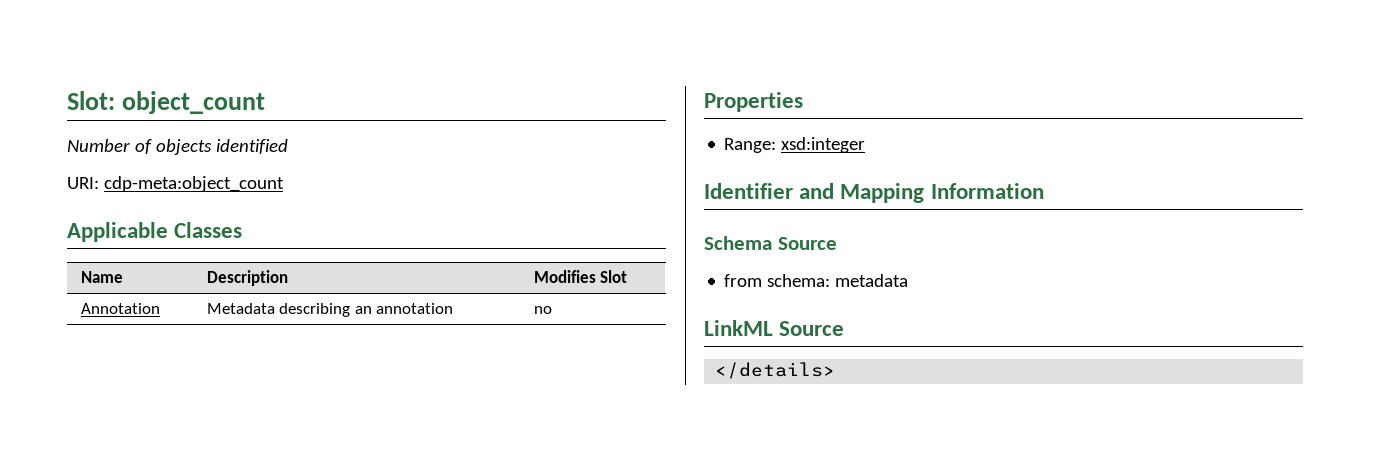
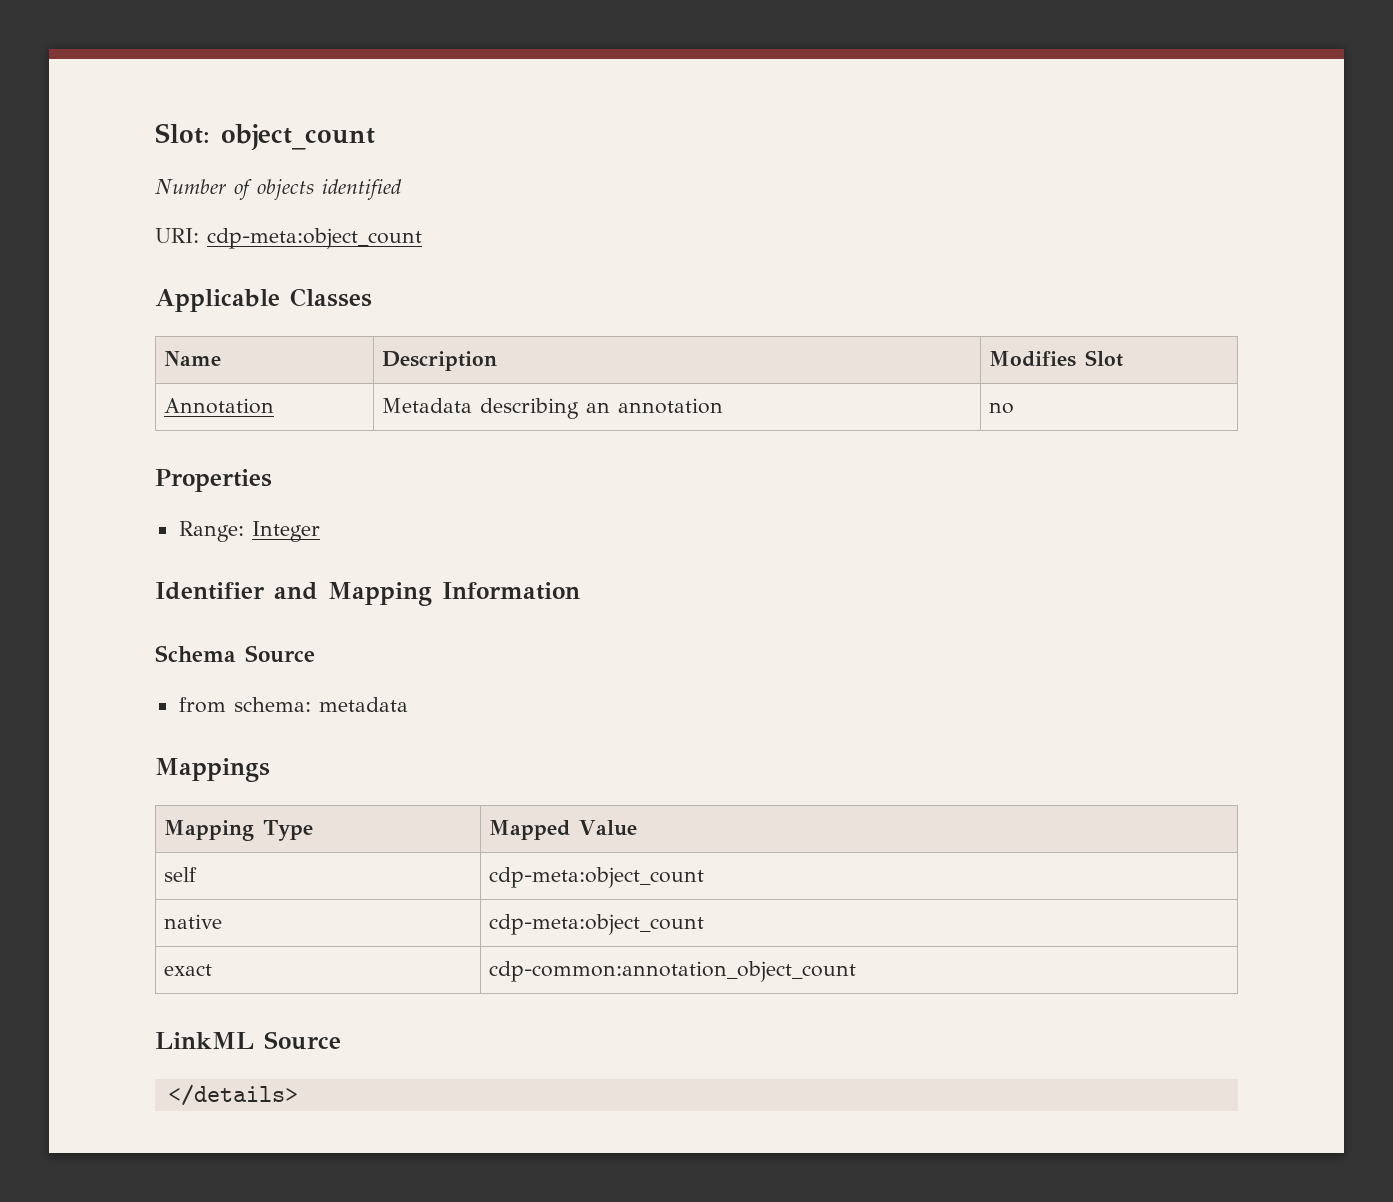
[781,137,866,153] xsd:integer -> [251,521,320,542] Integer
(909, 280) none -> [155,758,270,782] [163,820,313,841] [488,820,637,840] [163,867,197,882] [488,867,704,888] [163,914,222,929] [488,914,704,935] [163,964,212,976] [488,961,856,982] // Mappings // Mapping Type | Mapped Value // self | cdp-meta:object_count // native | cdp-meta:object_count // exact | cdp-common:annotation_object_count

